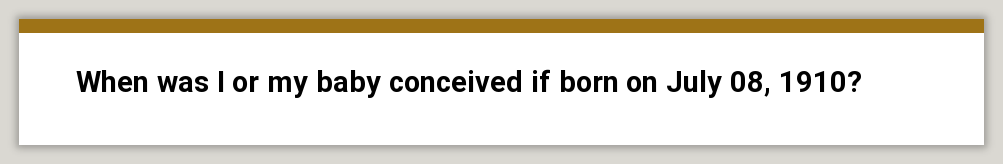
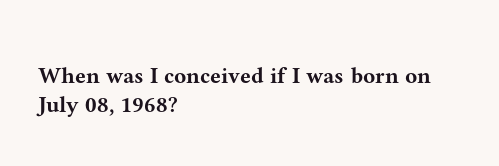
[232,69,551,98] or my baby conceived if -> [164,67,345,83] conceived if I was
[778,71,862,92] 1910? -> [120,97,179,112] 1968?

